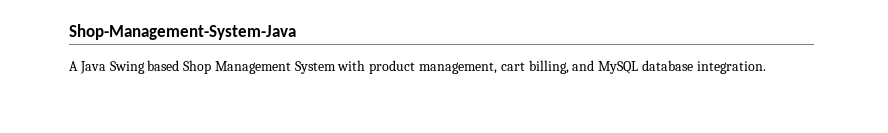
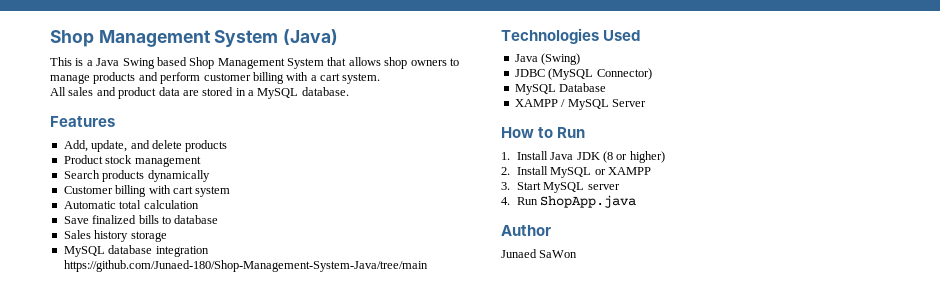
[69,24,296,40] [69,61,78,71] Shop-Management-System-Java // A -> [50,29,339,47] [50,57,93,66] Shop Management System (Java) // This is a
[337,60,766,74] with product management, cart billing, and MySQL database integration. -> [327,57,459,69] [50,72,381,84] [50,87,349,99] [50,116,115,127] [63,140,228,152] [63,155,201,167] [63,170,210,182] [63,185,231,197] [63,200,199,209] [63,215,219,224] [63,230,167,242] [63,245,209,257] [63,260,428,272] [501,28,641,44] [514,53,581,65] [514,68,652,80] [514,83,607,95] [514,99,646,110] [501,127,586,138] [501,151,665,163] [501,166,651,178] [501,182,620,193] [501,195,637,208] [501,225,551,236] [501,249,578,258] that allows shop owners to manage products and perform customer billing with a cart system. // All sales and product data are stored in a MySQL database. // Features // Add, update, and delete products // Product stock management // Search products dynamically // Customer billing with cart system // Automatic total calculation // Save finalized bills to database // Sales history storage // MySQL database integration https://github.com/Junaed-180/Shop-Management-System-Java/tree/main // Technologies Used // Java (Swing) // JDBC (MySQL Connector) // MySQL Database // XAMPP / MySQL Server // How to Run // 1. Install Java JDK (8 or higher) // 2. Install MySQL or XAMPP // 3. Start MySQL server // 4. Run ShopApp.java // Author // Junaed SaWon

